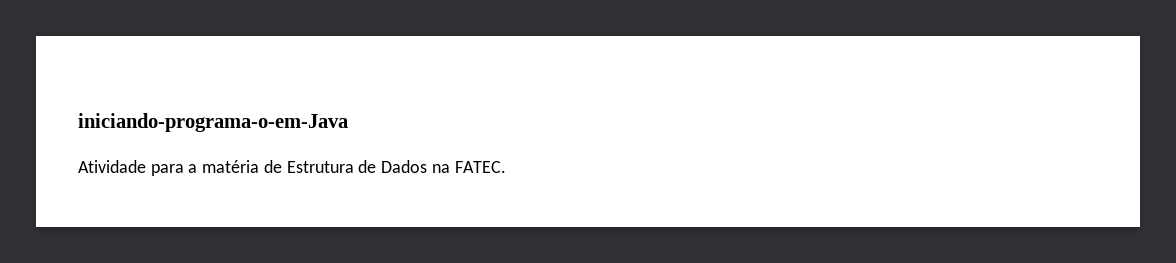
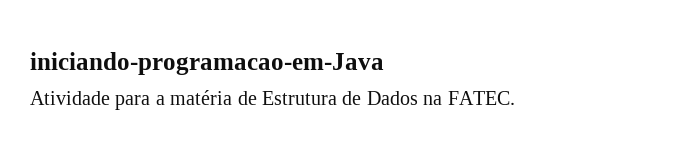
[78,113,348,132] iniciando-programa-o-em-Java -> [30,52,384,75] iniciando-programacao-em-Java

